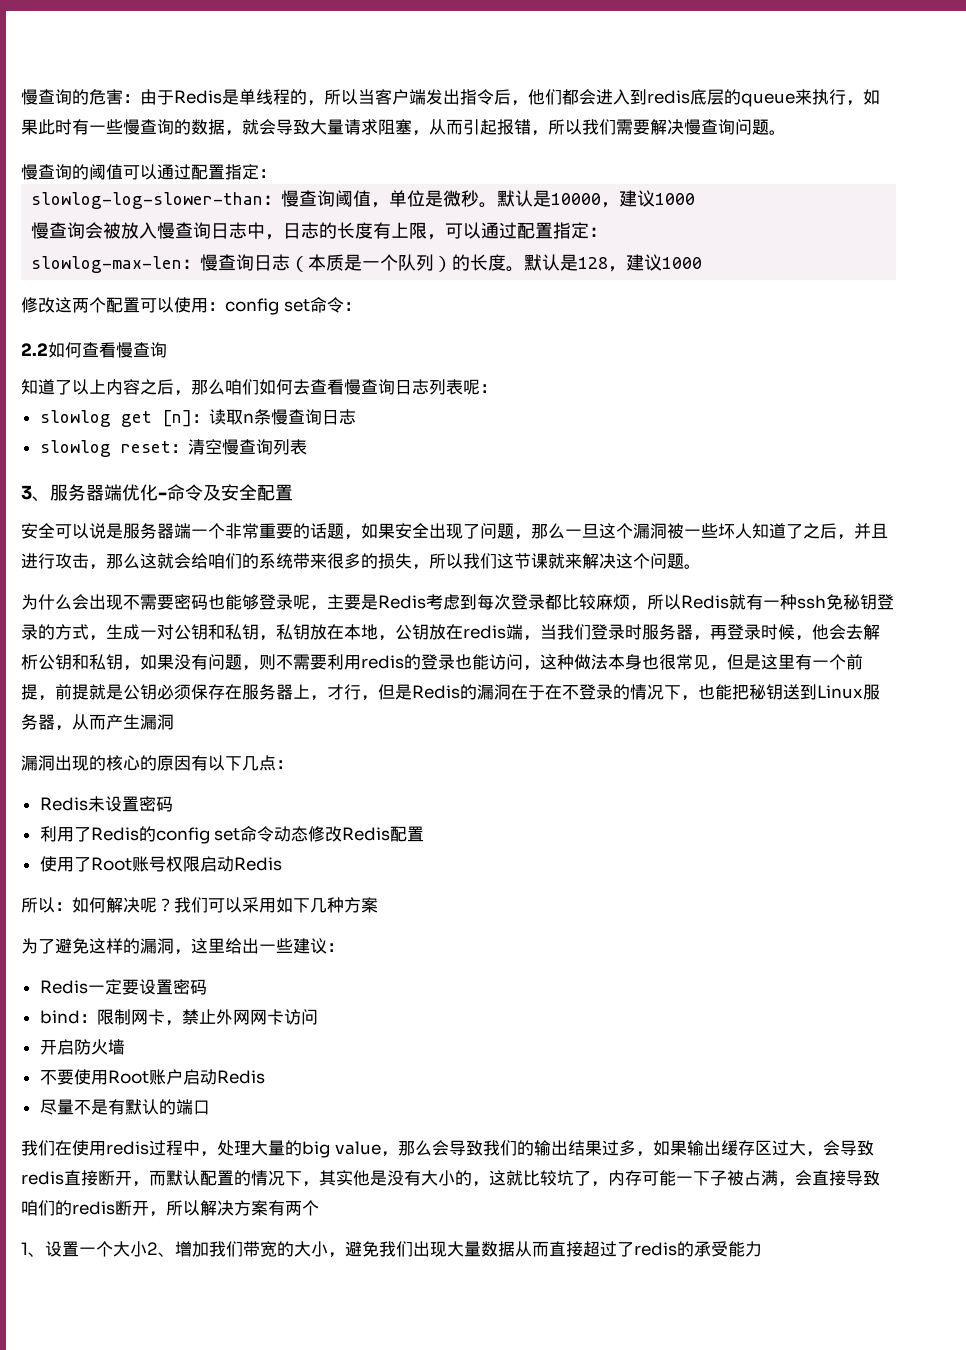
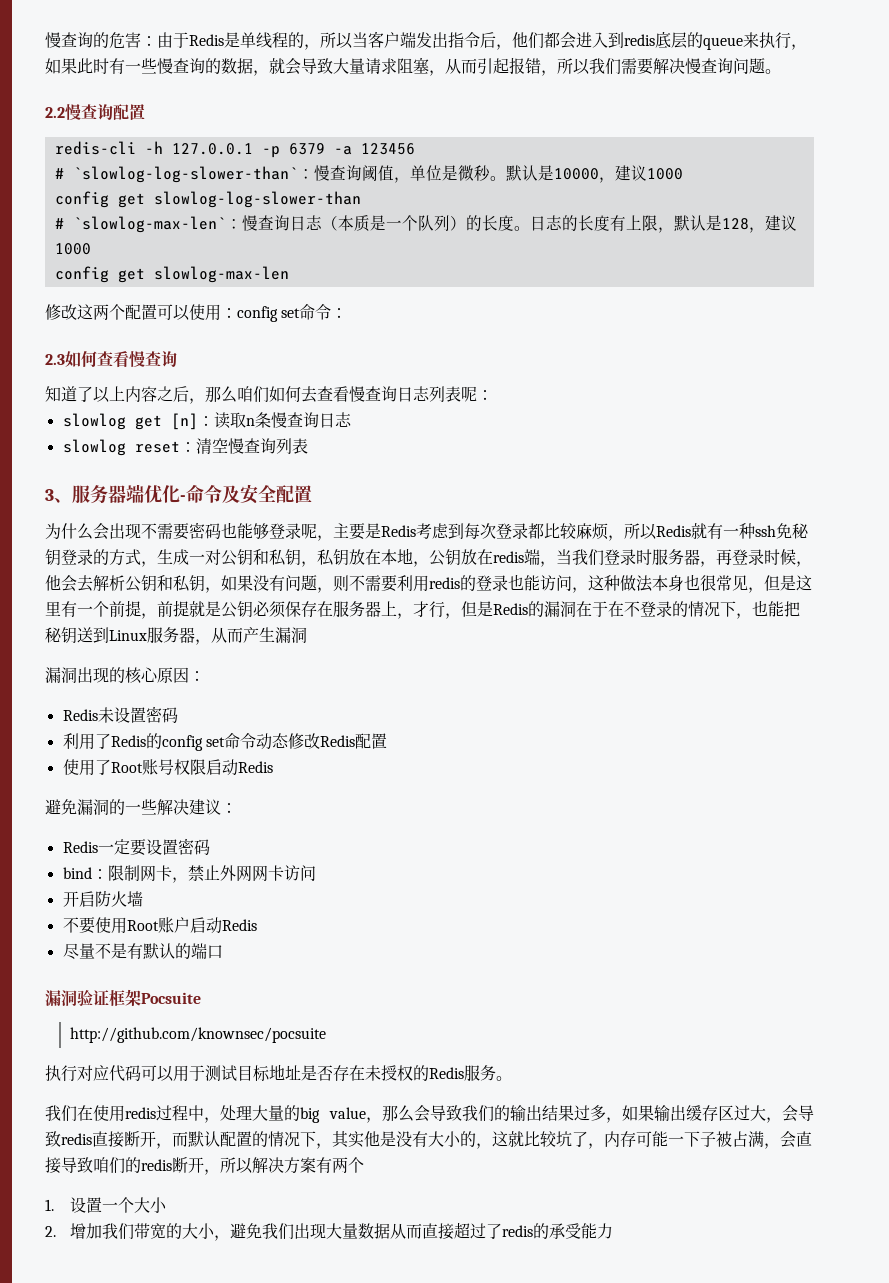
[21,164,276,180] [31,192,264,209] 慢查询的阈值可以通过配置指定： // slowlog-log-slower-than -> [45,104,145,120] [54,141,415,158] [54,166,298,183] 2.2慢查询配置 // redis-cli -h 127.0.0.1 -p 6379 -a 123456 // # `slowlog-log-slower-than`
[31,222,608,240] [31,256,183,273] 慢查询会被放入慢查询日志中，日志的长度有上限，可以通过配置指定： // slowlog-max-len -> [54,191,361,208] [54,216,226,233] config get slowlog-log-slower-than // # `slowlog-max-len`
(525, 269) none -> [529,215,674,233] 日志的长度有上限，
(703, 263) none -> [54,266,289,283] // config get slowlog-max-len
[21,343,48,356] 2.2 -> [45,354,65,365] 2.3
[21,523,888,540] [21,553,701,570] // 安全可以说是服务器端一个非常重要的话题，如果安全出现了问题，那么一旦这个漏洞被一些坏人知道了之后，并且进行攻击，那么这就会给咱们的系统带来很多的损失，所以我们这节课就来解决这个问题。 -> (312, 494) none
[140,755,276,771] 的原因有以下几点 -> [157,667,189,683] 原因
[21,897,378,913] [21,938,293,955] 所以：如何解决呢？我们可以采用如下几种方案 // 为了避免这样的漏洞，这里给出一些 -> [45,799,189,816] 避免漏洞的一些解决
(210, 1107) none -> [45,989,201,1006] [69,1027,326,1043] [45,1064,512,1082] // 漏洞验证框架Pocsuite // http://github.com/knownsec/pocsuite // 执行对应代码可以用于测试目标地址是否存在未授权的Redis服务。
[21,1242,45,1257] 1、 -> [45,1199,54,1211] 1.
[147,1242,175,1257] 2、 -> [45,1226,56,1237] // 2.

